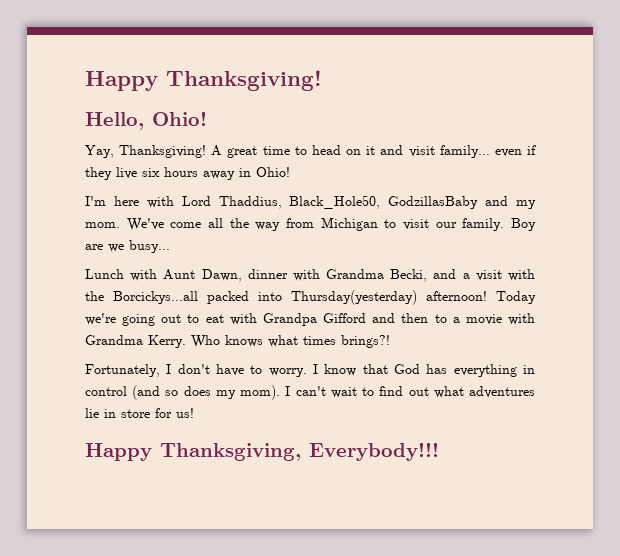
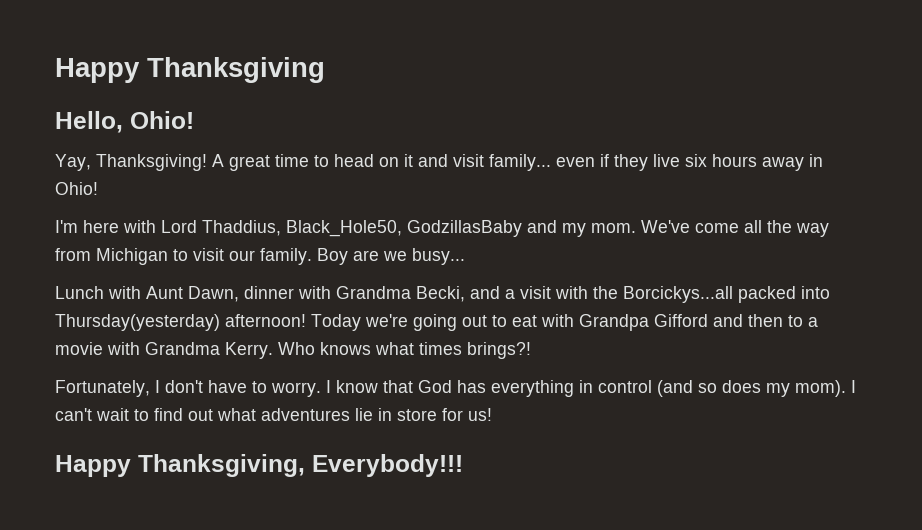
[85,70,322,91] Happy Thanksgiving! -> [55,57,325,83] Happy Thanksgiving

